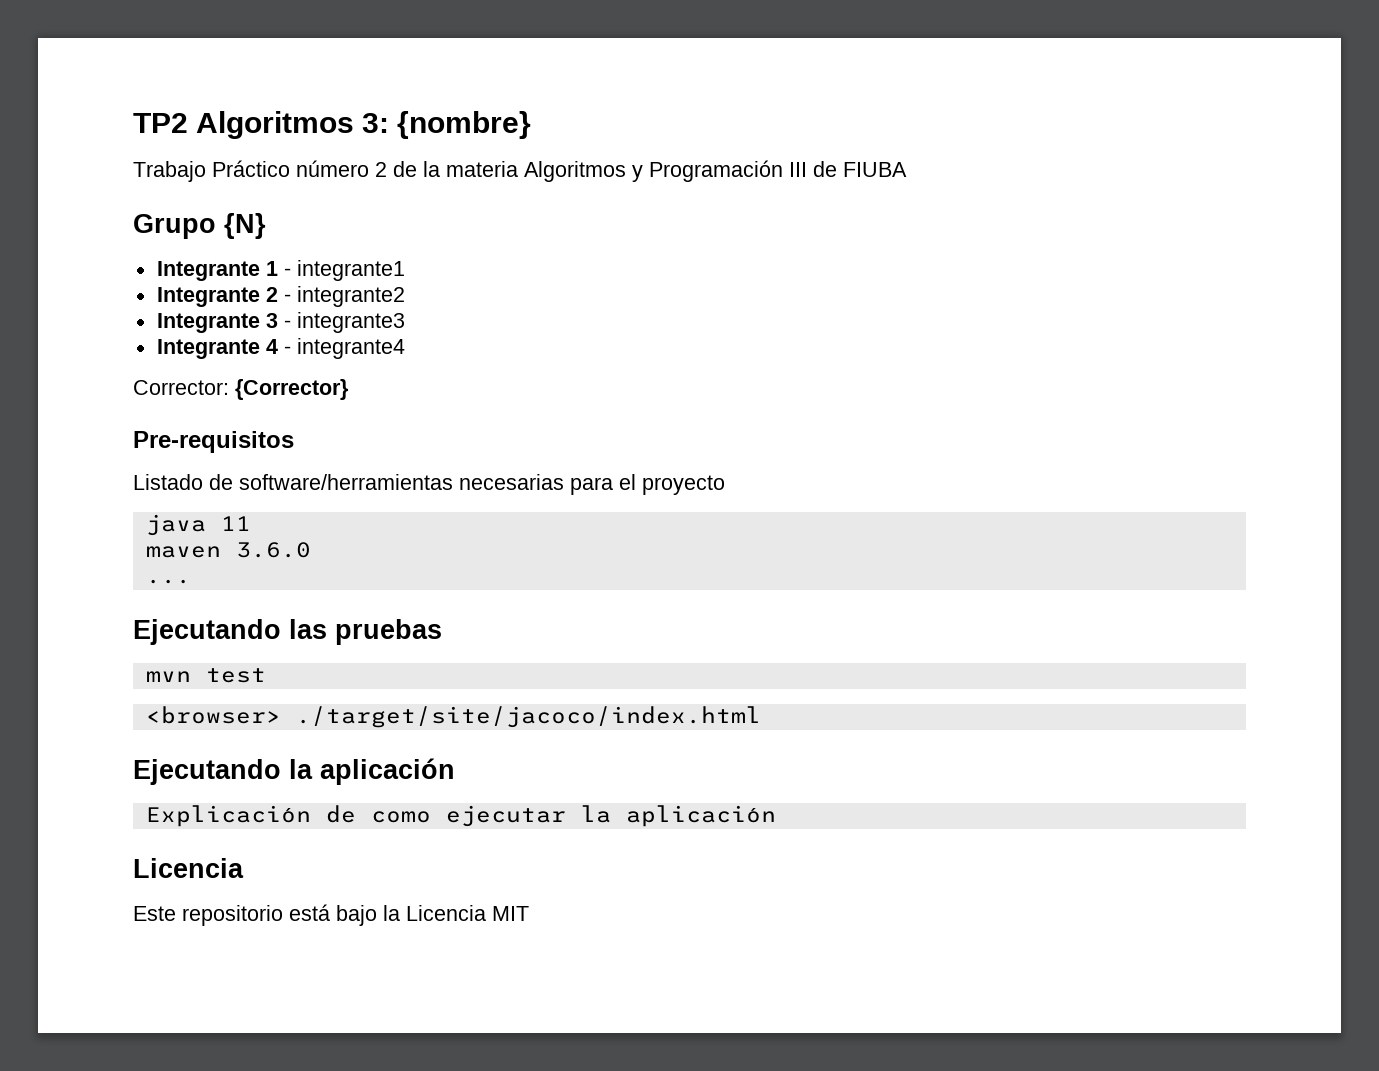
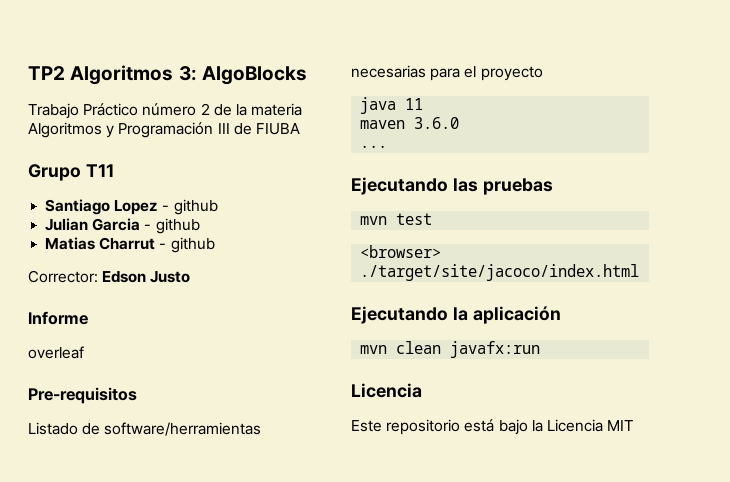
[397,111,532,139] {nombre} -> [201,66,307,85] AlgoBlocks
[224,213,266,239] [156,260,405,281] [156,286,405,307] [156,312,405,333] [156,338,405,359] [133,379,349,400] {N} // Integrante 1 - integrante1 // Integrante 2 - integrante2 // Integrante 3 - integrante3 // Integrante 4 - integrante4 // Corrector: {Corrector} -> [85,164,114,177] [45,199,218,215] [45,218,200,234] [45,237,215,253] [28,270,191,283] [28,311,88,325] [28,346,84,359] T11 // Santiago Lopez - github // Julian Garcia - github // Matias Charrut - github // Corrector: Edson Justo // Informe // overleaf
[145,805,776,827] Explicación de como ejecutar la aplicación -> [360,341,541,358] mvn clean javafx:run

